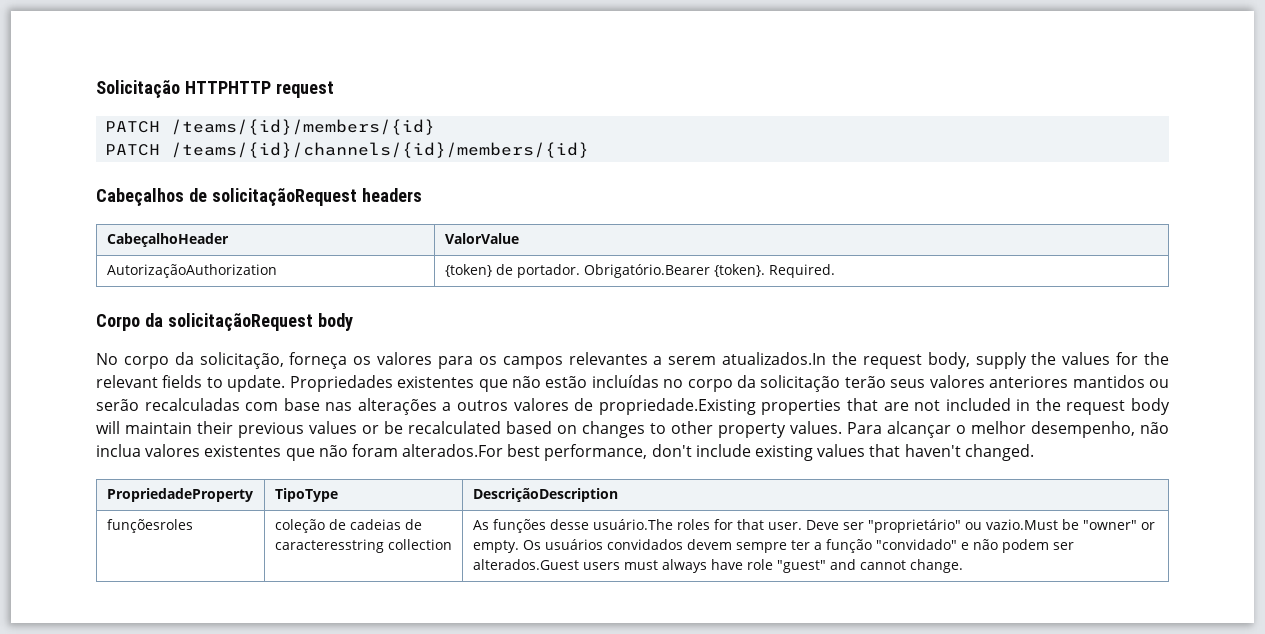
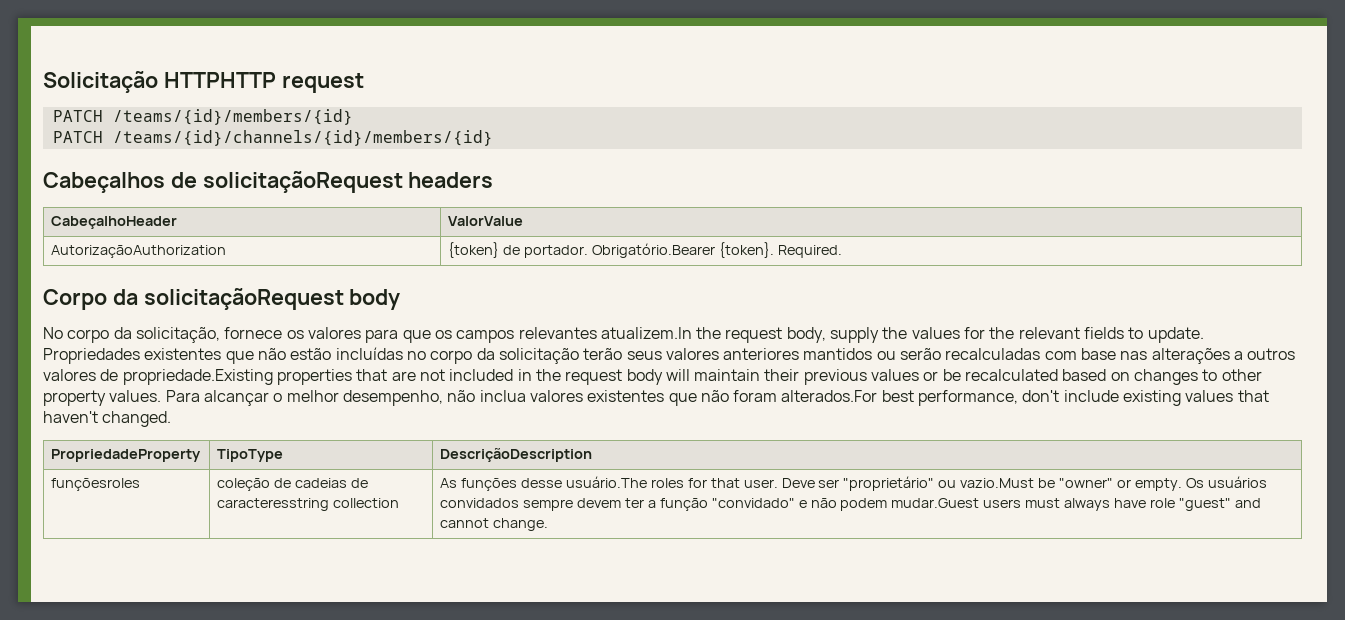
[289,352,348,369] forneça -> [224,327,283,339] fornece
(473, 362) none -> [402,330,431,343] que
[653,352,827,365] a serem atualizados.In -> [600,327,692,339] atualizem.In
[686,539,787,553] devem sempre -> [523,498,622,511] sempre devem
[1052,542,1074,550] [472,559,579,570] ser alterados.Guest -> [891,498,980,508] mudar.Guest

